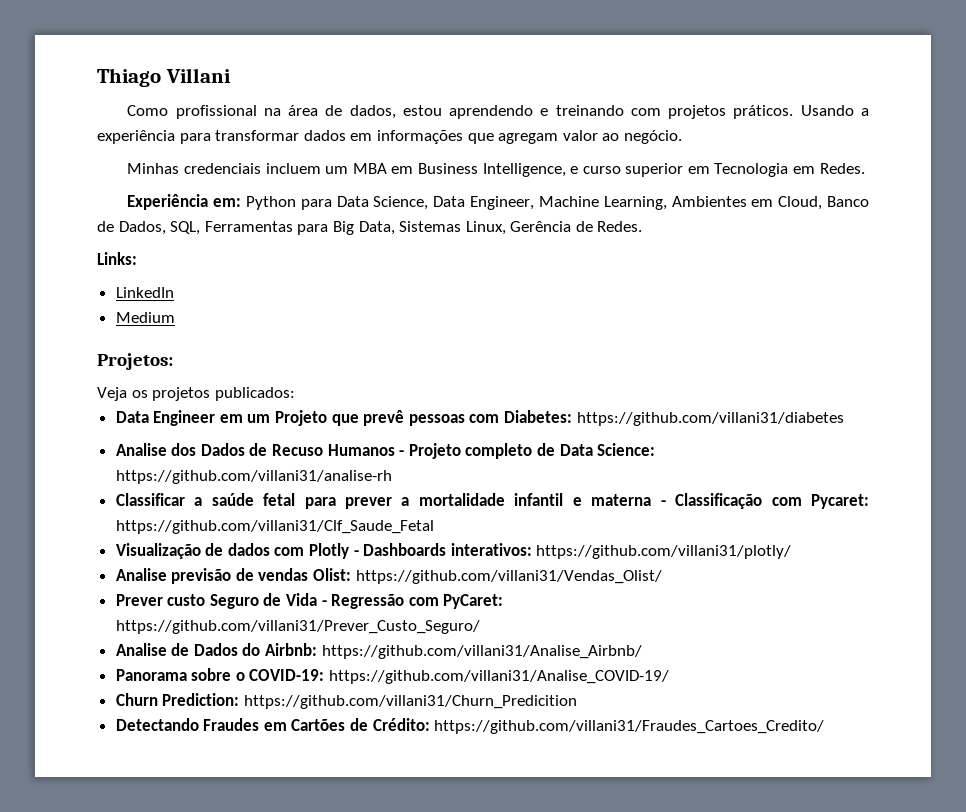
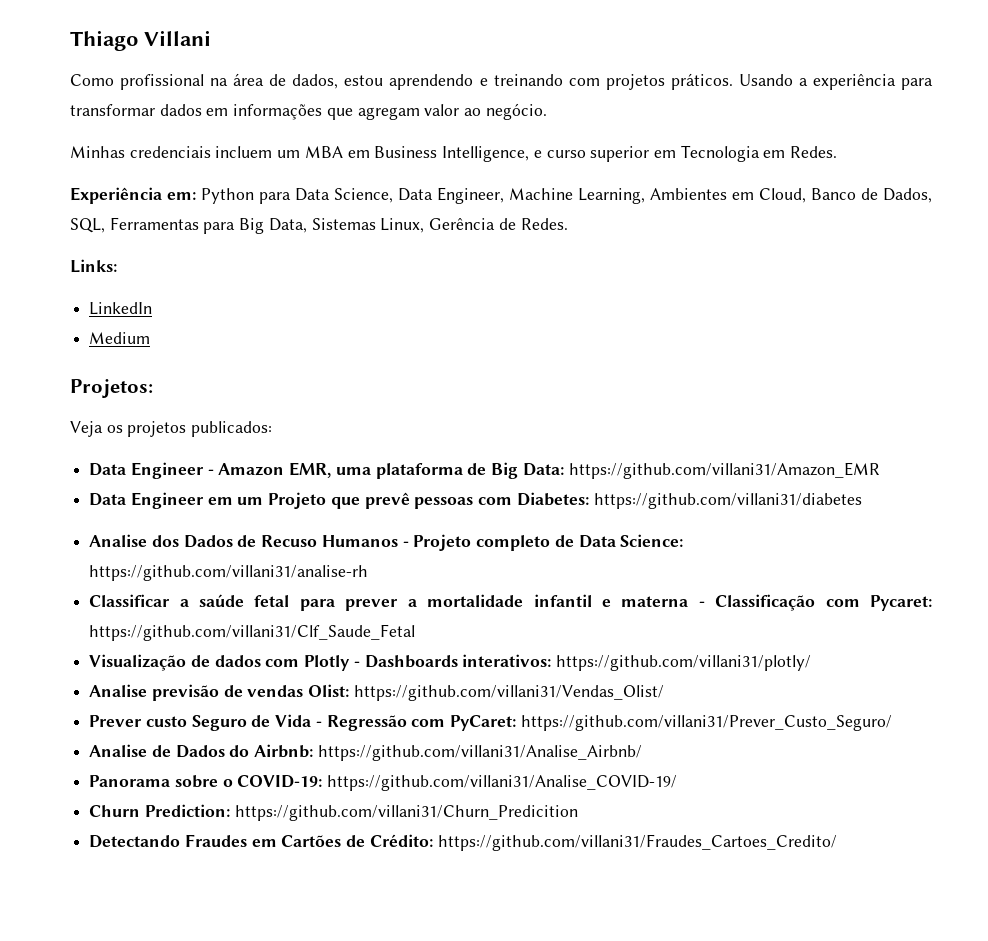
(295, 394) none -> [89,462,880,479] // Data Engineer - Amazon EMR, uma plataforma de Big Data: https://github.com/villani31/Amazon_EMR

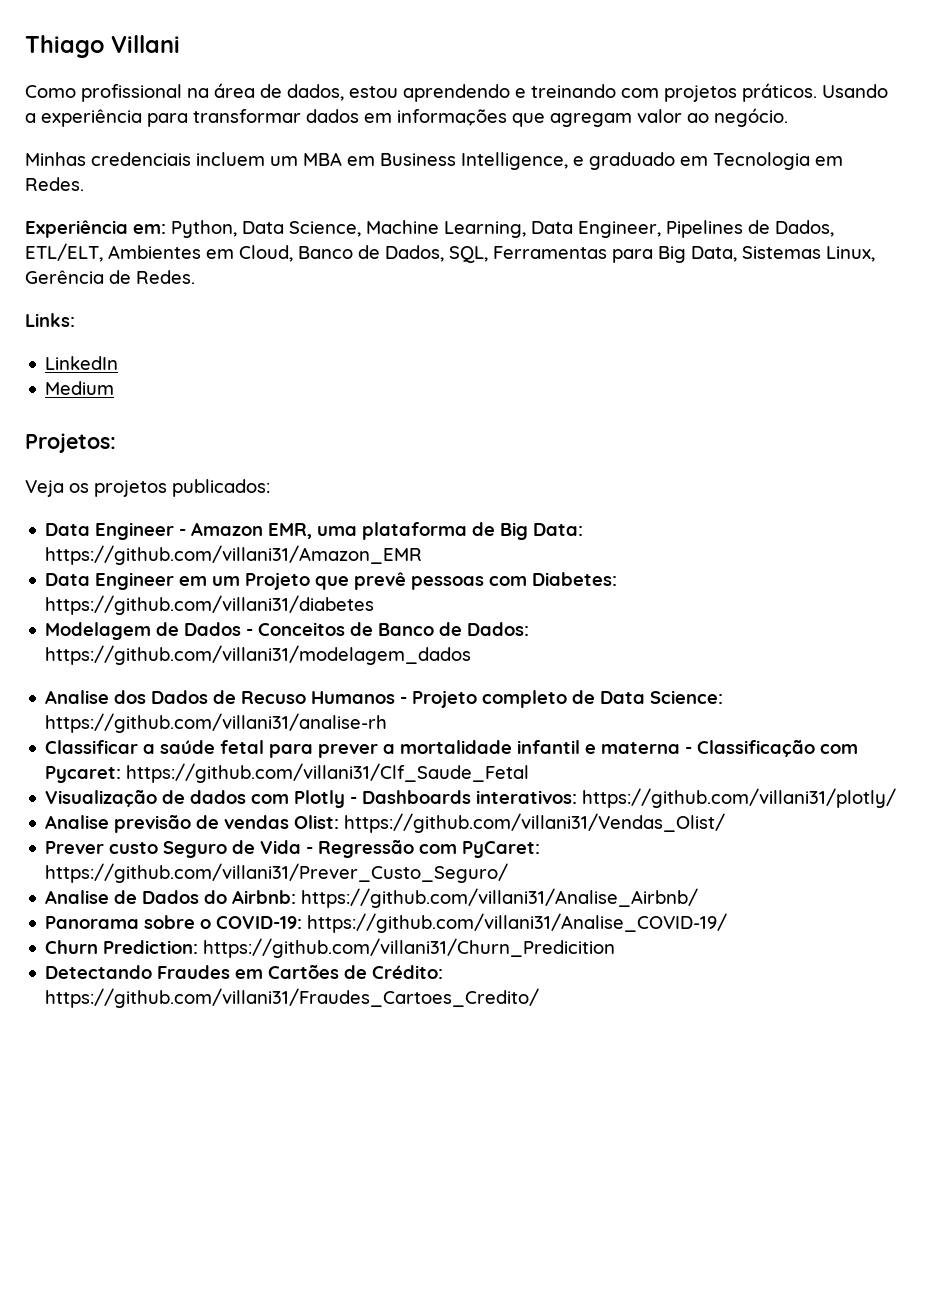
[546,146,650,162] curso superior -> [589,152,675,170] graduado
[201,187,645,204] Python para Data Science, Data Engineer, Machine Learning, -> [171,220,834,238] [25,243,103,262] Python, Data Science, Machine Learning, Data Engineer, Pipelines de Dados, ETL/ELT,
(862, 501) none -> [45,622,530,640] [45,645,472,665] // Modelagem de Dados - Conceitos de Banco de Dados: https://github.com/villani31/modelagem_dados

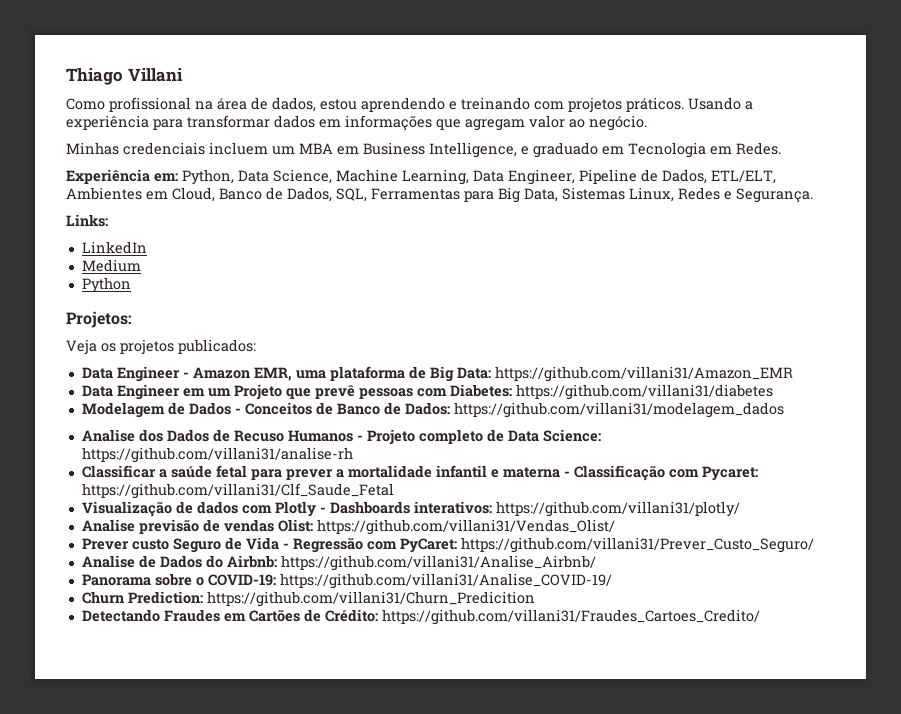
[666,220,743,238] Pipelines -> [579,169,637,184] Pipeline
[25,270,195,284] Gerência de Redes. -> [678,187,813,203] Redes e Segurança.
(115, 388) none -> [81,277,131,293] // Python

